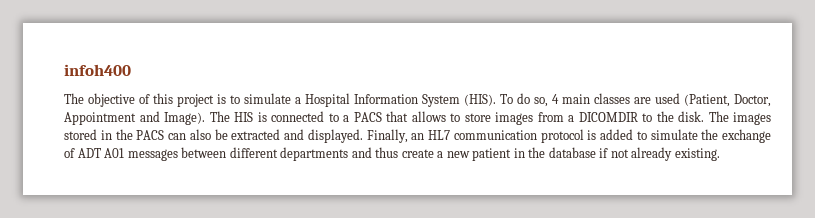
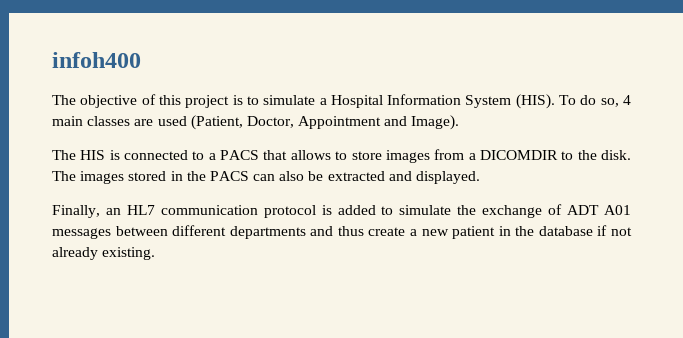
(205, 118) none -> (460, 122) //
(363, 136) none -> (481, 177) //

